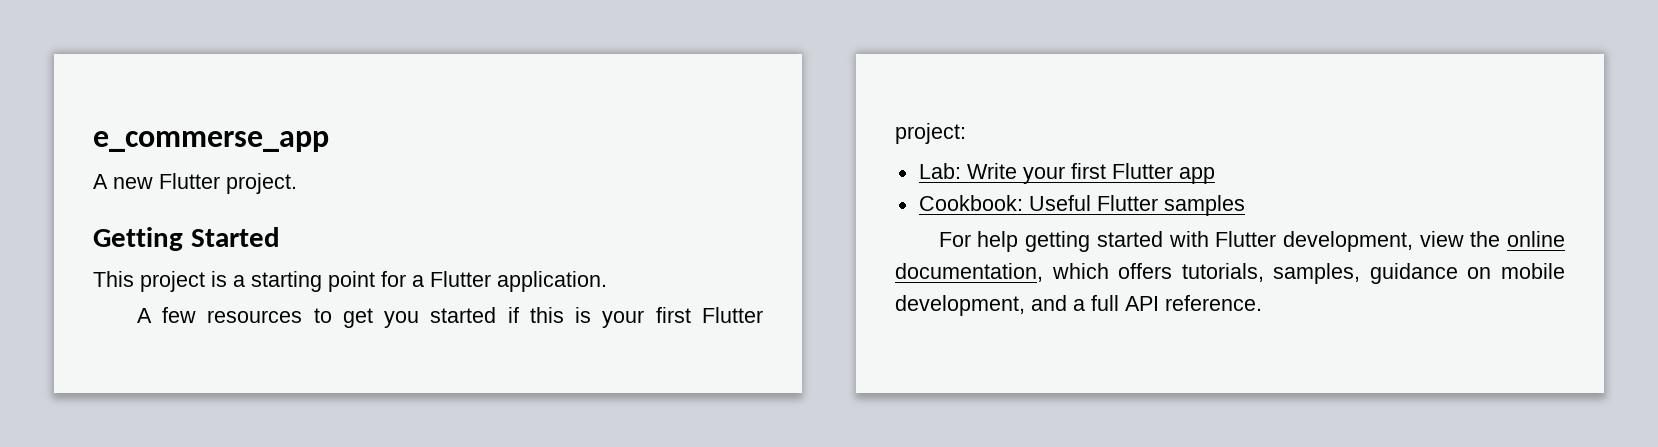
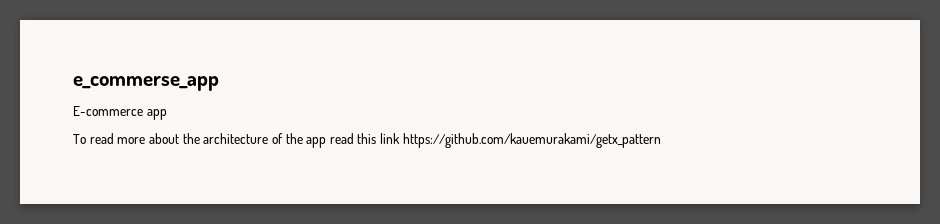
[93,173,297,194] [93,227,280,251] [93,271,607,292] [136,307,763,328] [895,123,966,144] [918,163,1215,184] [918,195,1245,216] [938,231,1565,252] [895,263,1565,284] [895,295,1262,316] A new Flutter project. // Getting Started // This project is a starting point for a Flutter application. // A few resources to get you started if this is your first Flutter project: // Lab: Write your first Flutter app // Cookbook: Useful Flutter samples // For help getting started with Flutter development, view the online documentation, which offers tutorials, samples, guidance on mobile development, and a full API reference. -> [73,106,167,120] [73,133,661,148] E-commerce app // To read more about the architecture of the app read this link https://github.com/kauemurakami/getx_pattern

